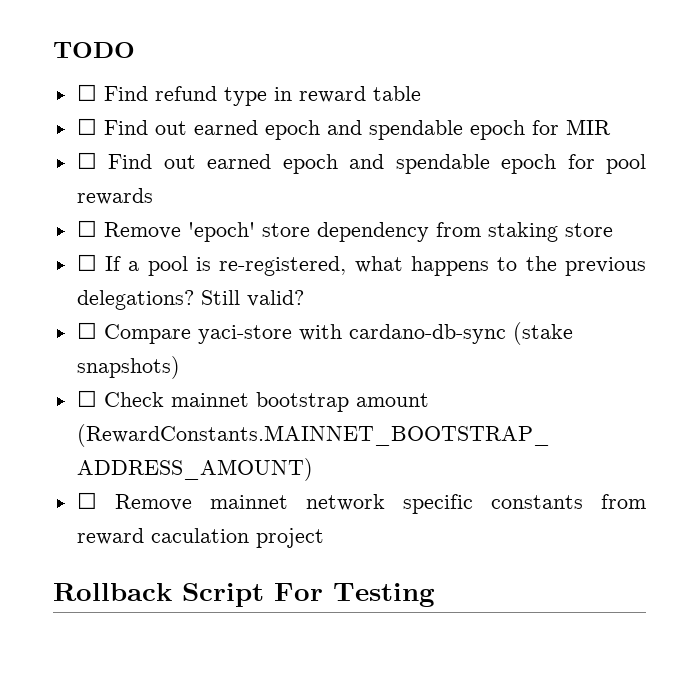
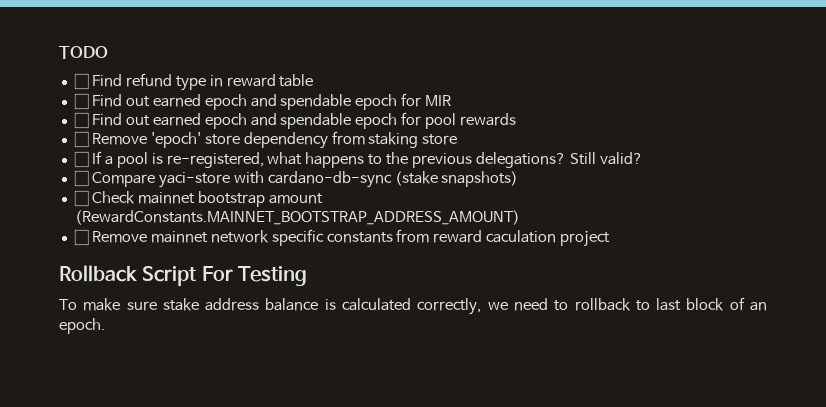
(435, 595) none -> [59,297,767,315] [59,318,105,334] // To make sure stake address balance is calculated correctly, we need to rollback to last block of an epoch.

